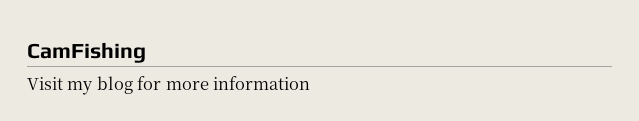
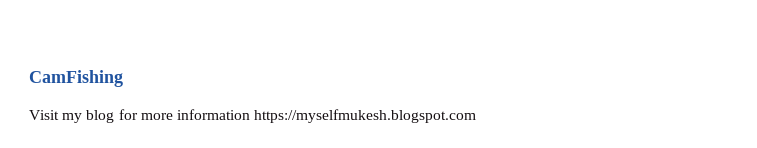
(311, 83) none -> [254,109,477,123] https://myselfmukesh.blogspot.com

